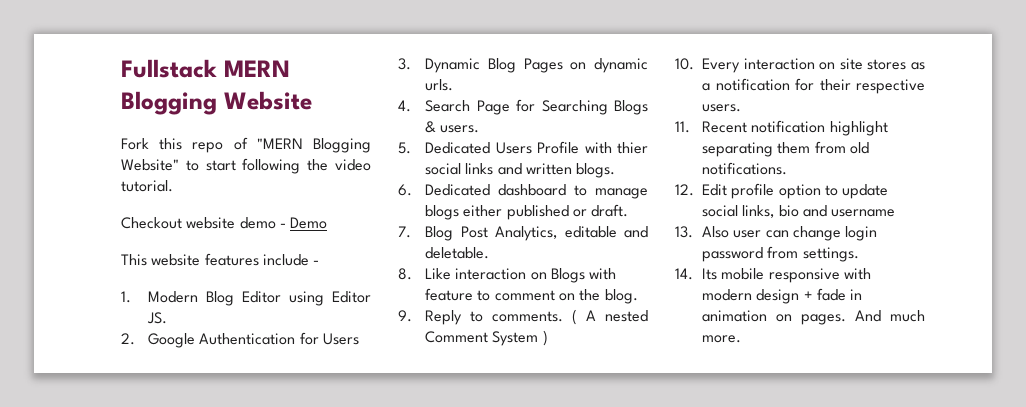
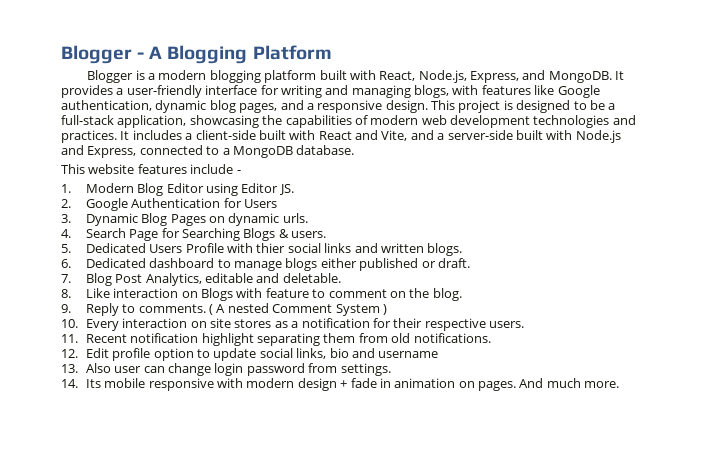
[121,59,290,78] [121,91,312,115] [121,137,371,153] [121,158,371,174] [121,180,173,192] [121,217,328,229] Fullstack MERN Blogging Website // Fork this repo of "MERN Blogging Website" to start following the video tutorial. // Checkout website demo - Demo -> [61,45,332,64] [87,70,625,83] [61,85,600,98] [61,100,616,113] [61,115,636,128] [61,130,621,143] [61,145,355,158] Blogger - A Blogging Platform // Blogger is a modern blogging platform built with React, Node.js, Express, and MongoDB. It provides a user-friendly interface for writing and managing blogs, with features like Google authentication, dynamic blog pages, and a responsive design. This project is designed to be a full-stack application, showcasing the capabilities of modern web development technologies and practices. It includes a client-side built with React and Vite, and a server-side built with Node.js and Express, connected to a MongoDB database.

